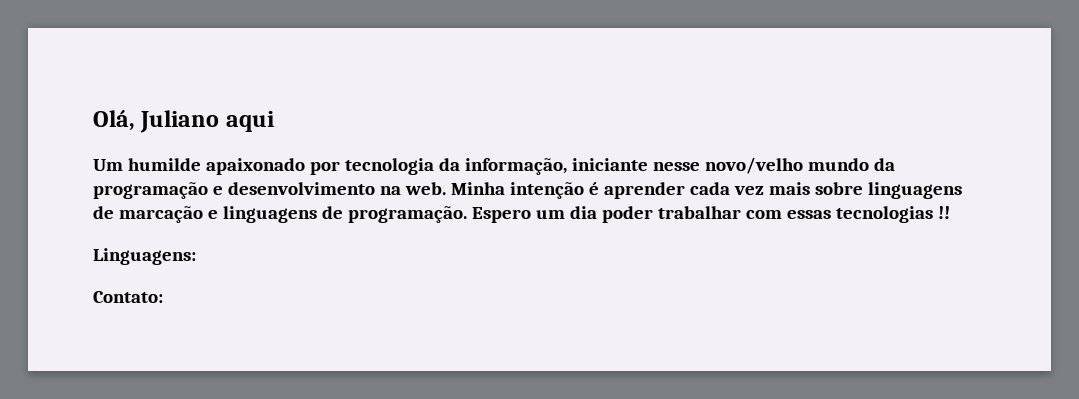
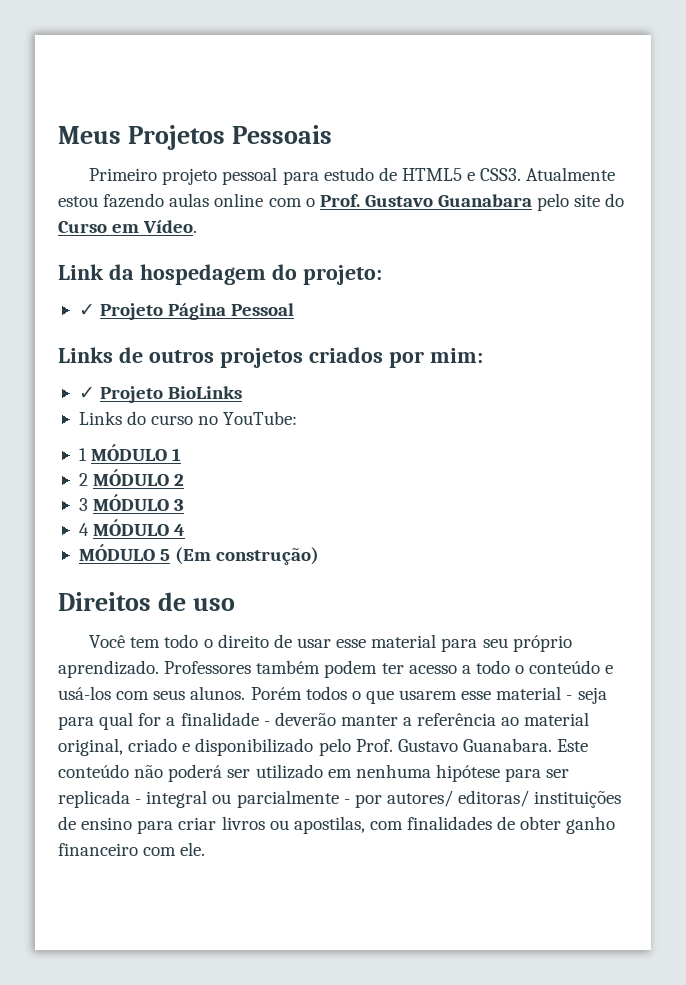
[93,110,275,133] [93,157,895,175] [93,182,962,199] [93,206,950,223] [93,248,196,265] [93,291,163,303] Olá, Juliano aqui // Um humilde apaixonado por tecnologia da informação, iniciante nesse novo/velho mundo da programação e desenvolvimento na web. Minha intenção é aprender cada vez mais sobre linguagens de marcação e linguagens de programação. Espero um dia poder trabalhar com essas tecnologias !! // Linguagens: // Contato: -> [58,125,332,150] [89,167,616,185] [58,193,625,211] [58,220,198,233] [58,264,382,285] [78,303,295,320] [58,347,483,368] [78,386,243,403] [78,411,298,425] [78,444,182,461] [78,469,185,486] [78,494,185,511] [78,519,186,536] [78,544,320,565] [58,592,235,611] [89,634,572,652] [58,660,614,678] [58,686,607,704] [58,712,590,730] [58,738,589,756] [58,764,570,782] [58,790,622,808] [58,816,616,834] [58,842,206,856] Meus Projetos Pessoais // Primeiro projeto pessoal para estudo de HTML5 e CSS3. Atualmente estou fazendo aulas online com o Prof. Gustavo Guanabara pelo site do Curso em Vídeo. // Link da hospedagem do projeto: // ✓ Projeto Página Pessoal // Links de outros projetos criados por mim: // ✓ Projeto BioLinks // Links do curso no YouTube: // 1 MÓDULO 1 // 2 MÓDULO 2 // 3 MÓDULO 3 // 4 MÓDULO 4 // MÓDULO 5 (Em construção) // Direitos de uso // Você tem todo o direito de usar esse material para seu próprio aprendizado. Professores também podem ter acesso a todo o conteúdo e usá-los com seus alunos. Porém todos o que usarem esse material - seja para qual for a finalidade - deverão manter a referência ao material original, criado e disponibilizado pelo Prof. Gustavo Guanabara. Este conteúdo não poderá ser utilizado em nenhuma hipótese para ser replicada - integral ou parcialmente - por autores/ editoras/ instituições de ensino para criar livros ou apostilas, com finalidades de obter ganho financeiro com ele.

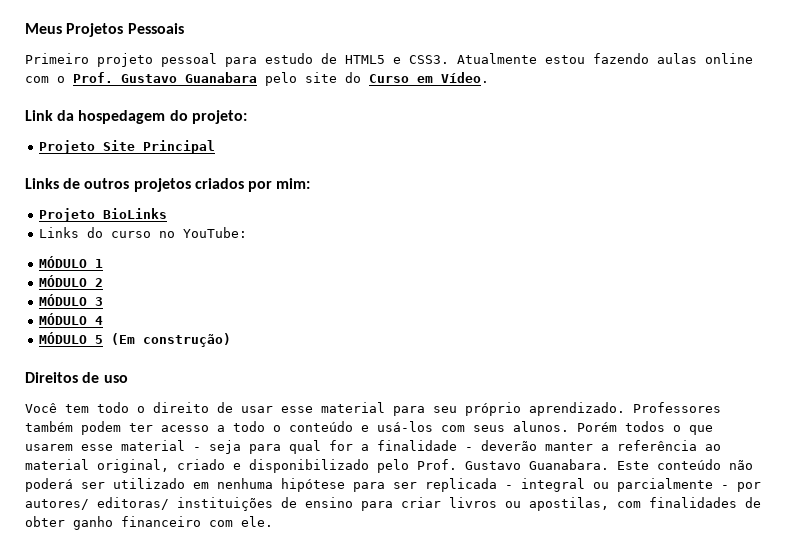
[78,303,295,320] ✓ Projeto Página Pessoal -> [39,140,216,154] Projeto Site Principal
[78,387,95,399] ✓ -> (311, 183) none
[78,448,87,461] 1 -> (248, 232) none
[78,473,88,486] 2 -> (104, 263) none
[78,498,88,511] 3 -> (104, 282) none
[78,523,89,536] 4 -> (104, 301) none

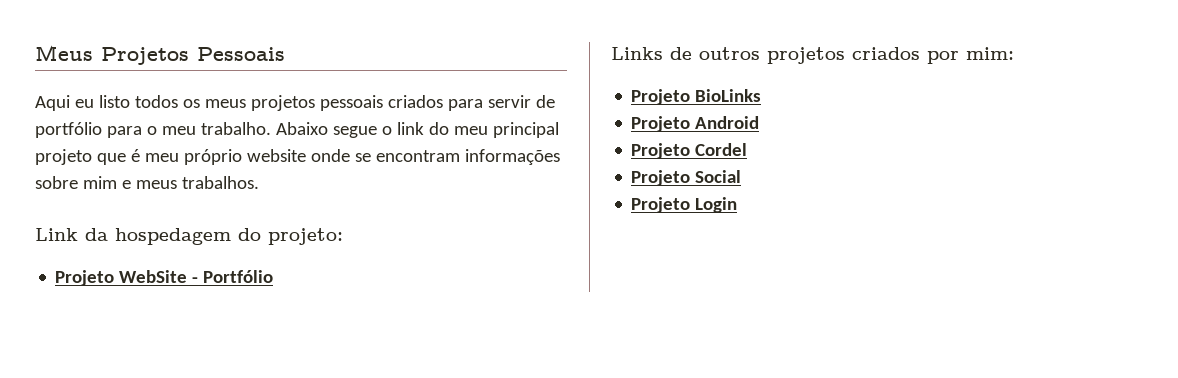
[25,53,753,67] [25,72,489,86] Primeiro projeto pessoal para estudo de HTML5 e CSS3. Atualmente estou fazendo aulas online com o Prof. Gustavo Guanabara pelo site do Curso em Vídeo. -> [35,95,555,111] [35,122,559,138] [35,149,560,165] [35,176,259,189] Aqui eu listo todos os meus projetos pessoais criados para servir de portfólio para o meu trabalho. Abaixo segue o link do meu principal projeto que é meu próprio website onde se encontram informações sobre mim e meus trabalhos.
[103,140,216,154] Site Principal -> [119,270,274,283] WebSite - Portfólio
[39,227,248,238] [39,256,104,268] [39,275,104,287] [39,294,104,306] [39,313,104,325] [39,332,232,347] [25,372,128,383] [25,402,721,416] [25,421,713,435] [25,440,721,454] [25,459,753,473] [25,478,761,492] [25,497,761,511] [25,516,273,530] Links do curso no YouTube: // MÓDULO 1 // MÓDULO 2 // MÓDULO 3 // MÓDULO 4 // MÓDULO 5 (Em construção) // Direitos de uso // Você tem todo o direito de usar esse material para seu próprio aprendizado. Professores também podem ter acesso a todo o conteúdo e usá-los com seus alunos. Porém todos o que usarem esse material - seja para qual for a finalidade - deverão manter a referência ao material original, criado e disponibilizado pelo Prof. Gustavo Guanabara. Este conteúdo não poderá ser utilizado em nenhuma hipótese para ser replicada - integral ou parcialmente - por autores/ editoras/ instituições de ensino para criar livros ou apostilas, com finalidades de obter ganho financeiro com ele. -> [631,116,760,132] [631,143,748,159] [631,170,742,186] [631,197,738,213] Projeto Android // Projeto Cordel // Projeto Social // Projeto Login

